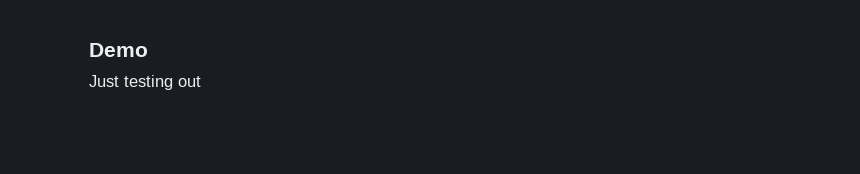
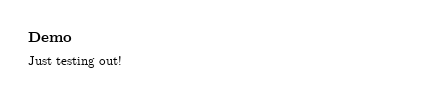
[178,76,201,87] out -> [99,56,122,65] out!

